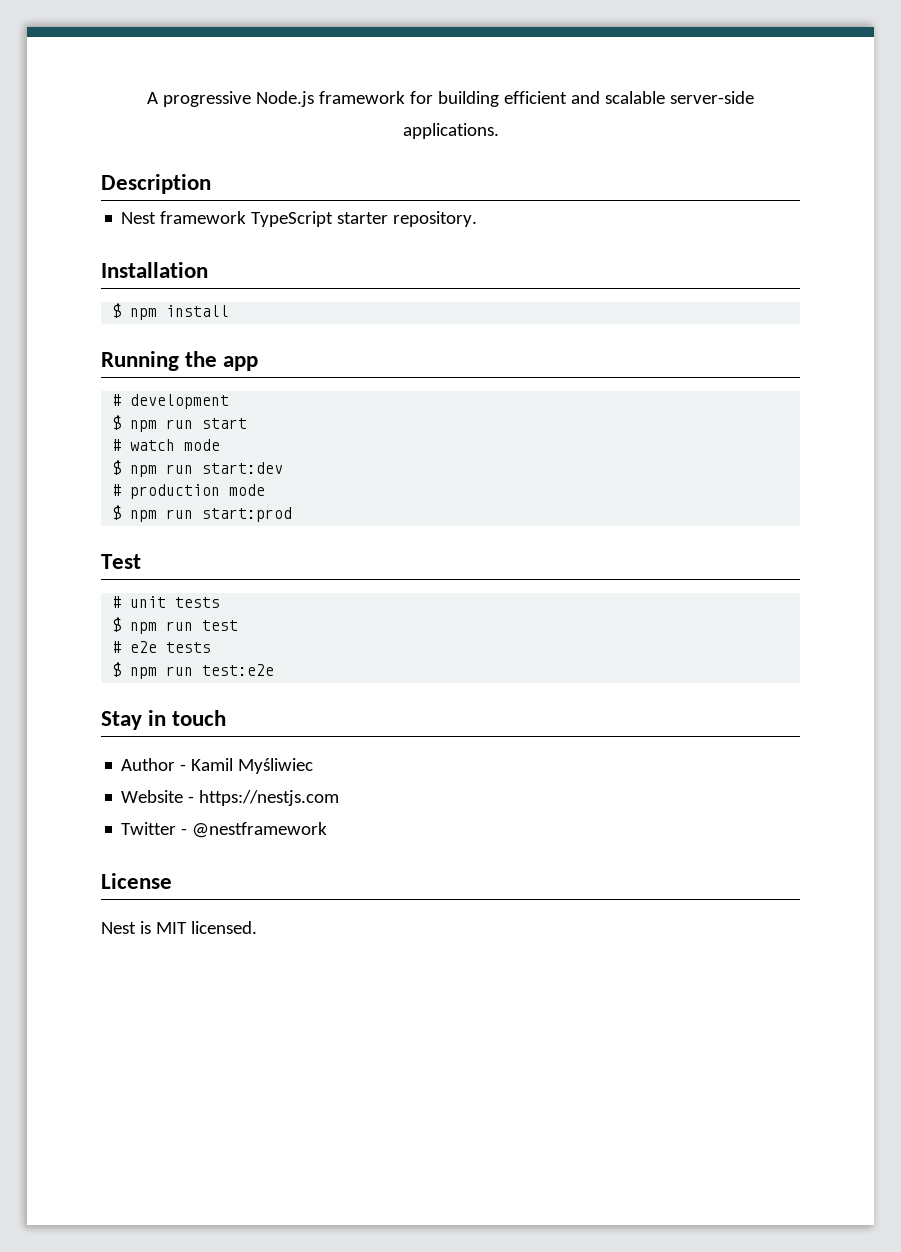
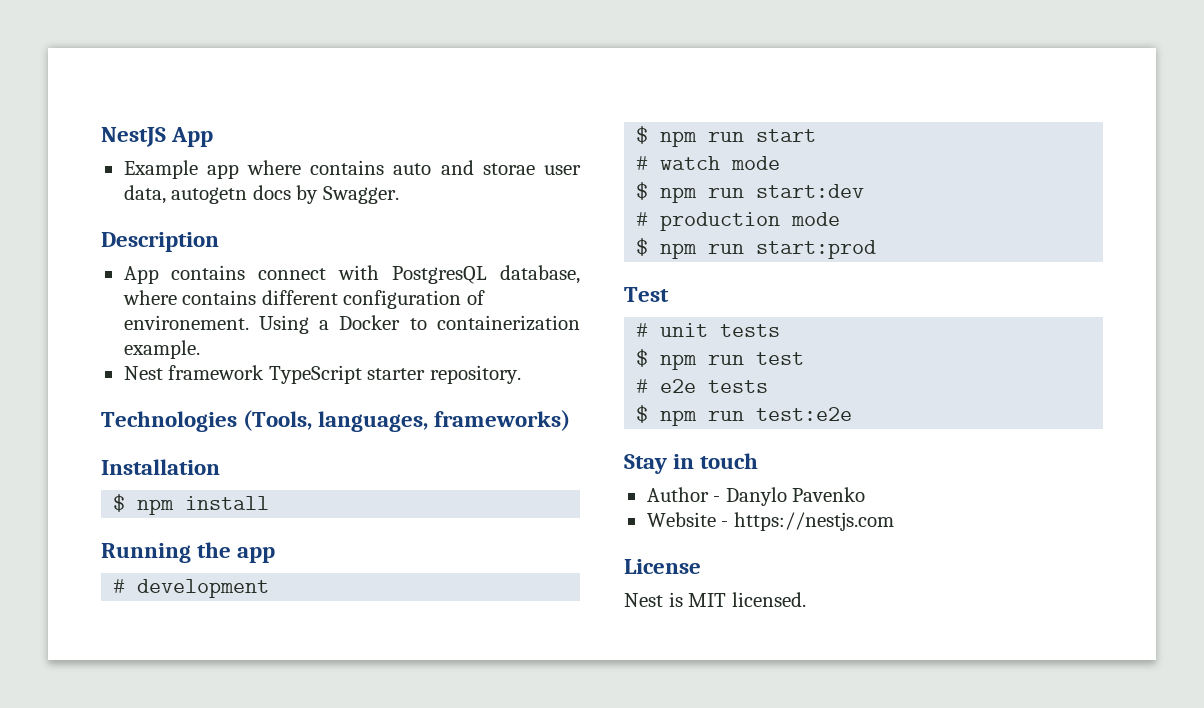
[147,91,754,107] [402,123,499,139] [101,174,211,194] A progressive Node.js framework for building efficient and scalable server-side applications. // Description -> [101,127,214,147] [123,160,581,179] [123,185,399,204] [101,232,219,252] [123,265,580,284] [122,290,485,309] [123,315,580,334] [123,340,200,359] NestJS App // Example app where contains auto and storae user data, autogetn docs by Swagger. // Description // App contains connect with PostgresQL database, where contains different configuration of environement. Using a Docker to containerization example.
(478, 219) none -> [101,410,571,432] // Technologies (Tools, languages, frameworks)
[191,758,314,774] Kamil Myśliwiec -> [725,487,866,506] Danylo Pavenko
[121,822,328,838] // Twitter - @nestframework -> (894, 521) none

